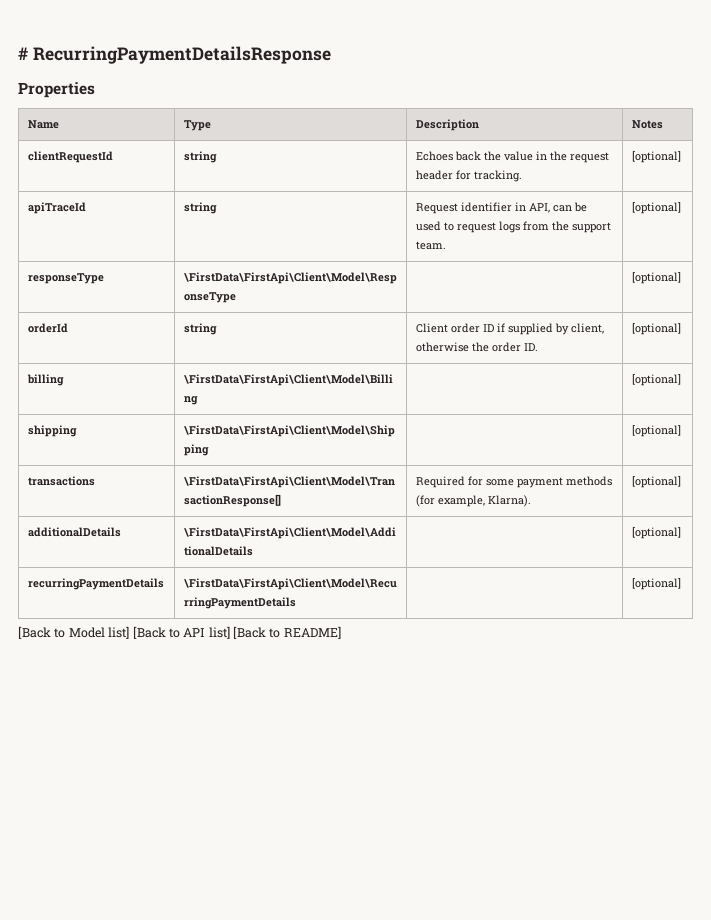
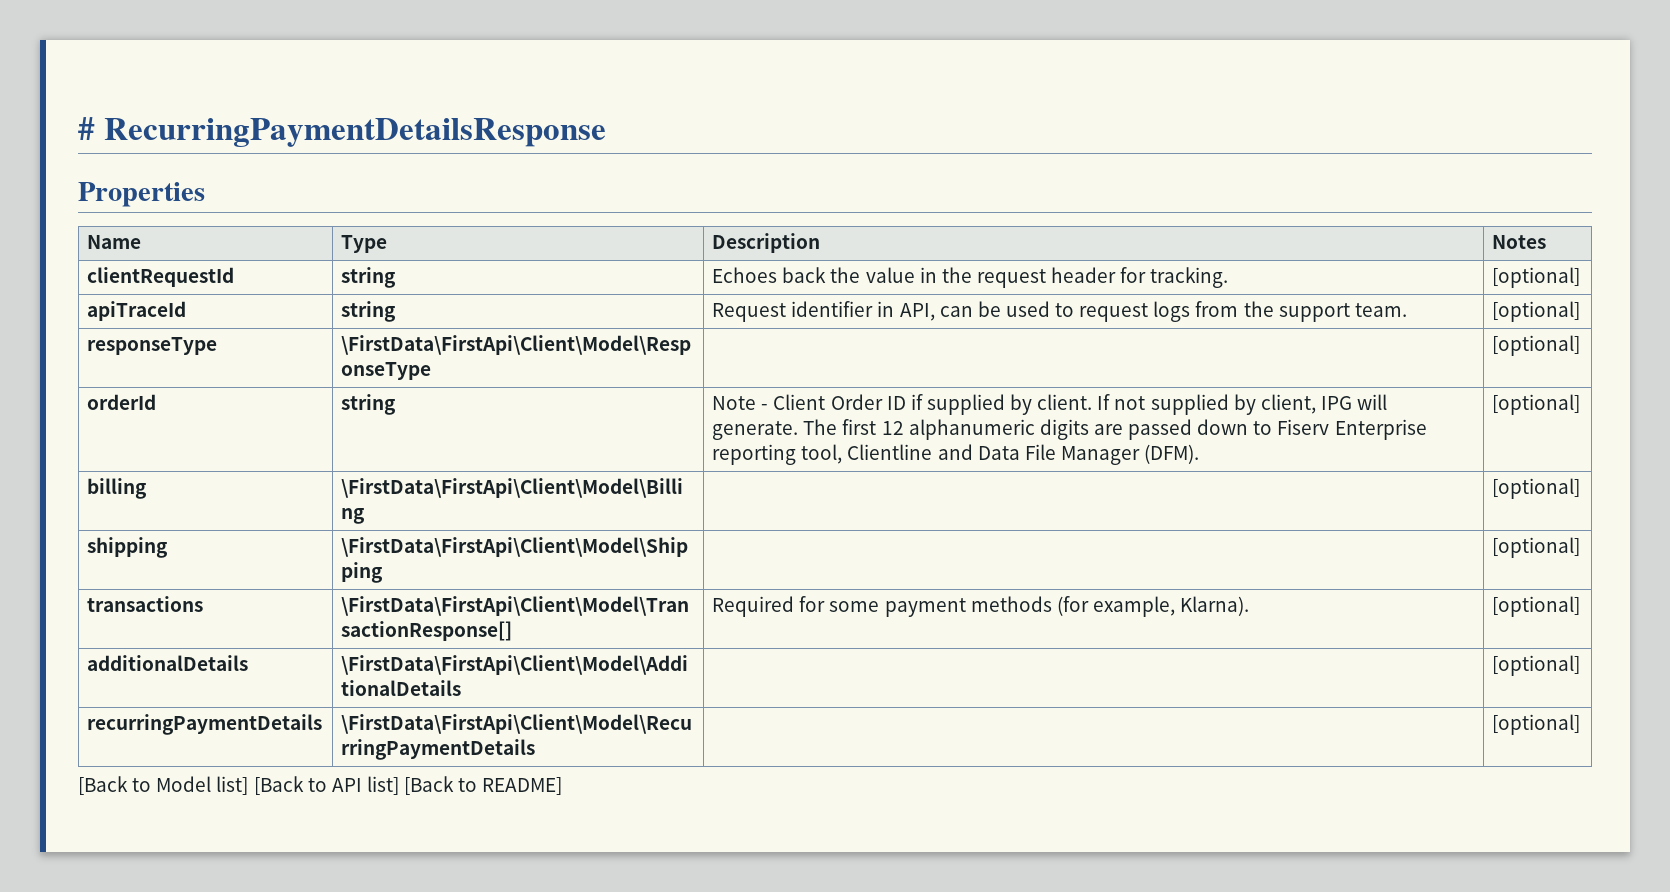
[415,323,604,335] [415,342,538,352] Client order ID if supplied by client, otherwise the order ID. -> [712,394,1388,415] [712,419,1427,440] [712,444,1200,465] Note - Client Order ID if supplied by client. If not supplied by client, IPG will generate. The first 12 alphanumeric digits are passed down to Fiserv Enterprise reporting tool, Clientline and Data File Manager (DFM).

